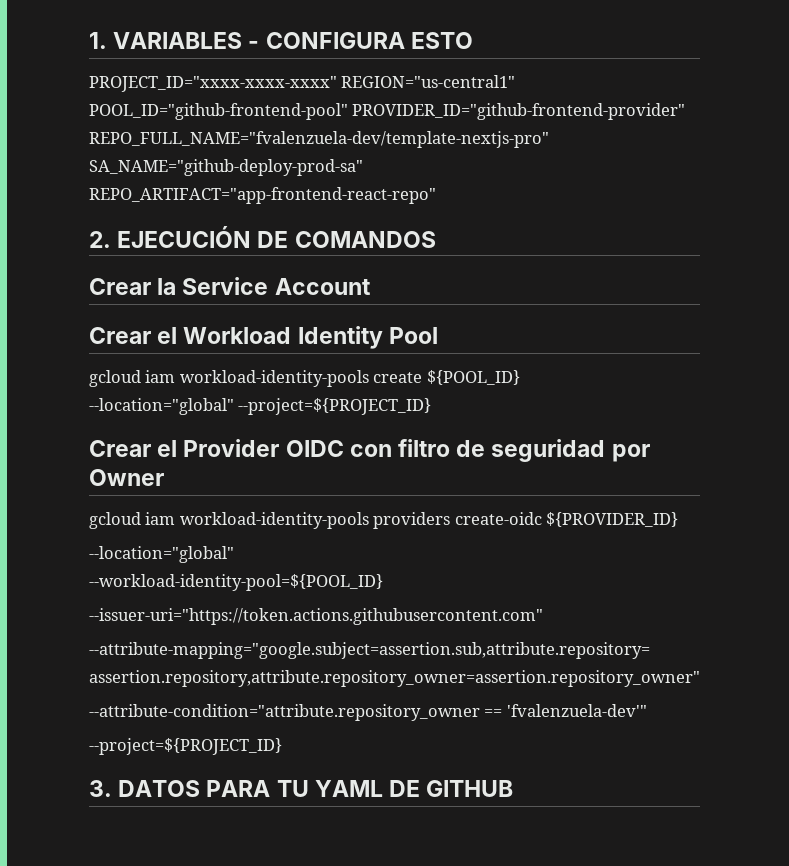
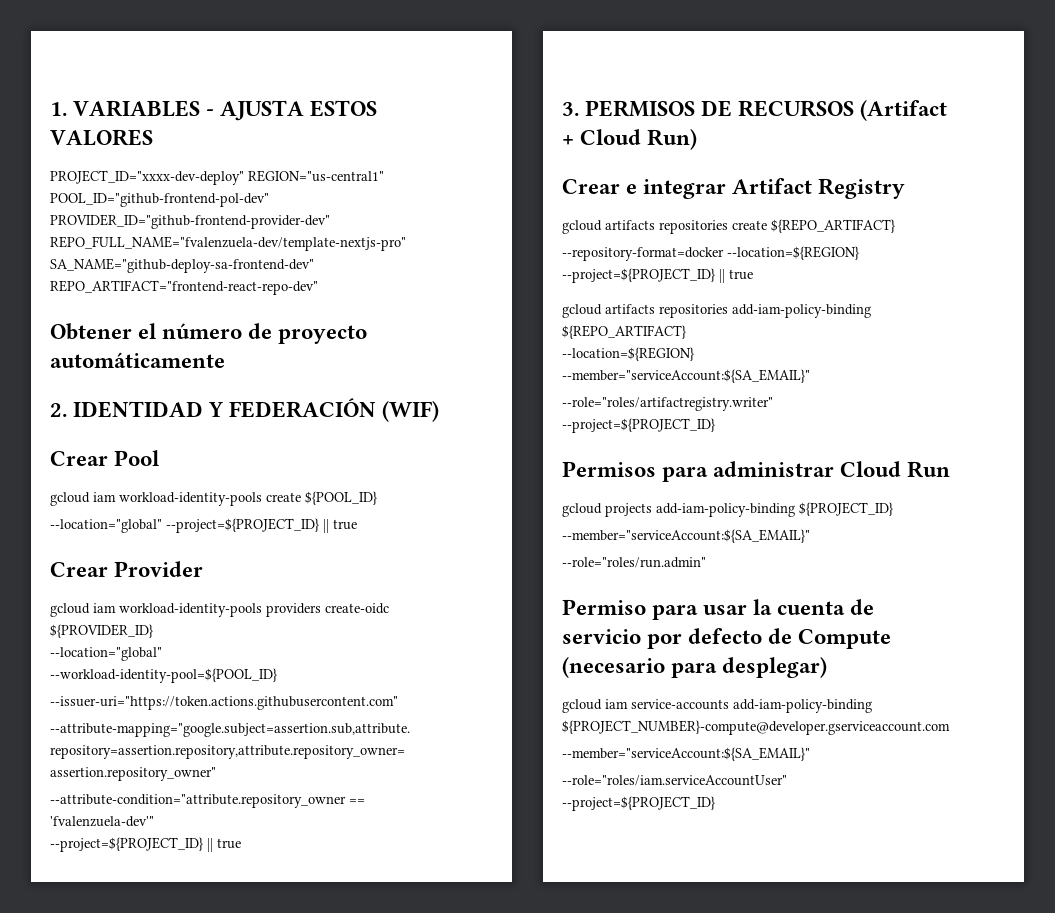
[265,32,473,49] [89,75,516,92] [89,103,686,120] [89,131,549,148] [89,159,363,176] [89,187,436,204] [89,226,436,248] [89,277,371,295] [89,326,383,349] CONFIGURA ESTO // PROJECT_ID="xxxx-xxxx-xxxx" REGION="us-central1" POOL_ID="github-frontend-pool" PROVIDER_ID="github-frontend-provider" REPO_FULL_NAME="fvalenzuela-dev/template-nextjs-pro" SA_NAME="github-deploy-prod-sa" REPO_ARTIFACT="app-frontend-react-repo" // 2. EJECUCIÓN DE COMANDOS // Crear la Service Account // Crear el Workload Identity -> [220,100,378,121] [50,129,153,146] [50,170,384,185] [50,193,269,207] [50,214,330,229] [50,236,406,251] [50,258,314,273] [50,280,318,295] [50,323,368,344] [50,352,225,368] [50,398,440,422] [50,451,108,466] AJUSTA ESTOS VALORES // PROJECT_ID="xxxx-dev-deploy" REGION="us-central1" POOL_ID="github-frontend-pol-dev" PROVIDER_ID="github-frontend-provider-dev" REPO_FULL_NAME="fvalenzuela-dev/template-nextjs-pro" SA_NAME="github-deploy-sa-frontend-dev" REPO_ARTIFACT="frontend-react-repo-dev" // Obtener el número de proyecto automáticamente // 2. IDENTIDAD Y FEDERACIÓN (WIF) // Crear
[89,440,178,457] // Crear el -> [323,519,357,533] [50,562,108,577] || true // Crear
[285,439,650,462] [89,469,164,486] OIDC con filtro de seguridad por Owner -> (204, 569) none
(282, 746) none -> [207,838,241,852] || true
[118,780,514,797] DATOS PARA TU YAML DE GITHUB -> [585,100,948,121] [562,129,698,150] [562,178,906,199] [562,219,895,234] [562,246,859,261] [562,268,753,283] [562,304,871,318] [562,325,686,339] [562,347,694,361] [562,369,810,383] [562,397,773,411] [562,418,715,433] [562,461,951,482] [562,502,893,517] [562,529,810,543] [562,557,706,568] [562,599,875,620] [562,628,892,649] [562,657,828,678] [562,699,872,713] [562,720,950,735] [562,747,810,761] [562,775,787,786] [562,796,715,811] PERMISOS DE RECURSOS (Artifact + Cloud Run) // Crear e integrar Artifact Registry // gcloud artifacts repositories create ${REPO_ARTIFACT} // --repository-format=docker --location=${REGION} --project=${PROJECT_ID} || true // gcloud artifacts repositories add-iam-policy-binding ${REPO_ARTIFACT} // --location=${REGION} // --member="serviceAccount:${SA_EMAIL}" // --role="roles/artifactregistry.writer" // --project=${PROJECT_ID} // Permisos para administrar Cloud Run // gcloud projects add-iam-policy-binding ${PROJECT_ID} // --member="serviceAccount:${SA_EMAIL}" // --role="roles/run.admin" // Permiso para usar la cuenta de servicio por defecto de Compute (necesario para desplegar) // gcloud iam service-accounts add-iam-policy-binding ${PROJECT_NUMBER}-compute@developer.gserviceaccount.com // --member="serviceAccount:${SA_EMAIL}" // --role="roles/iam.serviceAccountUser" // --project=${PROJECT_ID}

